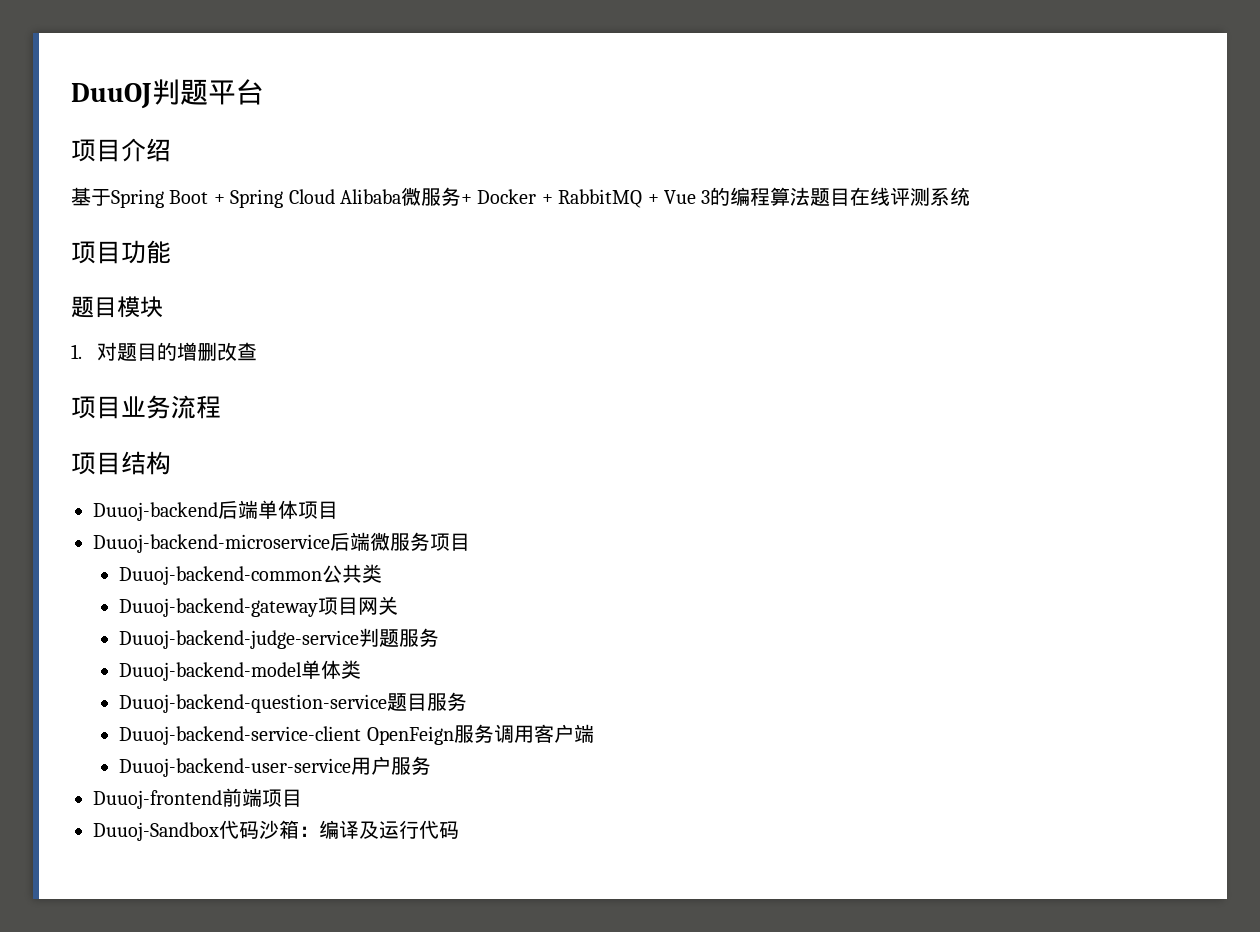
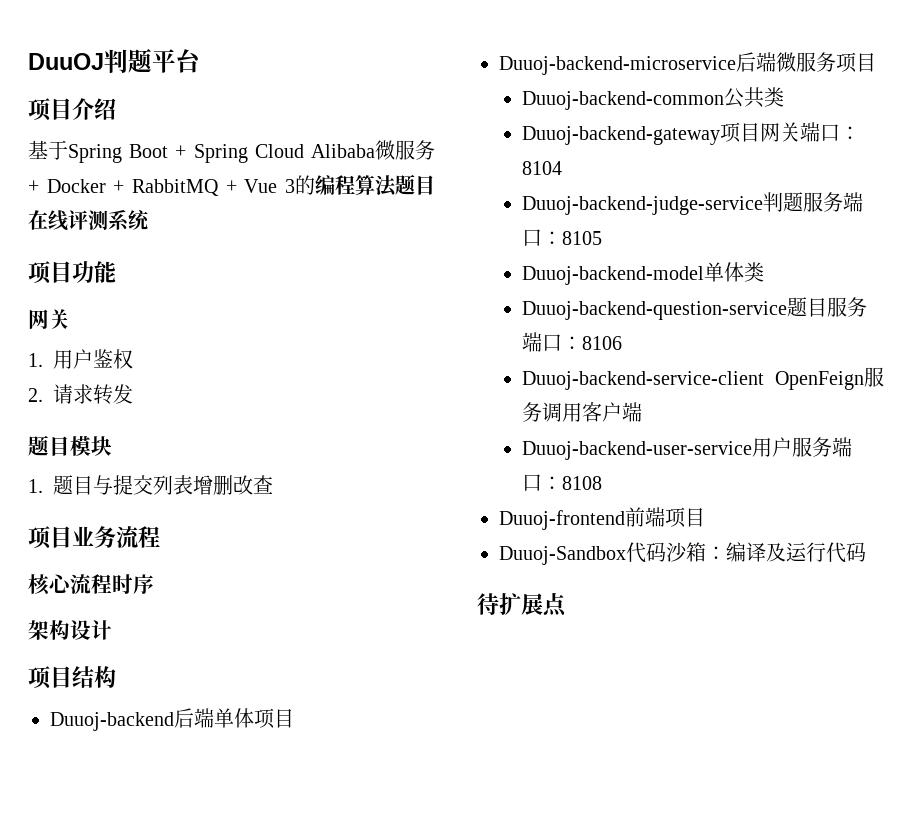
(171, 252) none -> [28,309,70,329] [28,349,133,369] [28,384,133,405] // 网关 // 1.用户鉴权 // 2.请求转发
[97,342,178,361] 对题目的 -> [53,475,193,495] 题目与提交列表
(221, 407) none -> [28,574,154,595] [28,620,112,640] // 核心流程时序 // 架构设计
(399, 605) none -> [799,122,860,142] [521,161,562,175] 端口：8104
(440, 637) none -> [842,192,863,212] [521,229,602,247] 端口：8105
(468, 701) none -> [521,332,622,352] 端口：8106
(432, 765) none -> [831,437,852,457] [521,474,602,492] 端口：8108
(459, 830) none -> [477,593,567,617] // 待扩展点

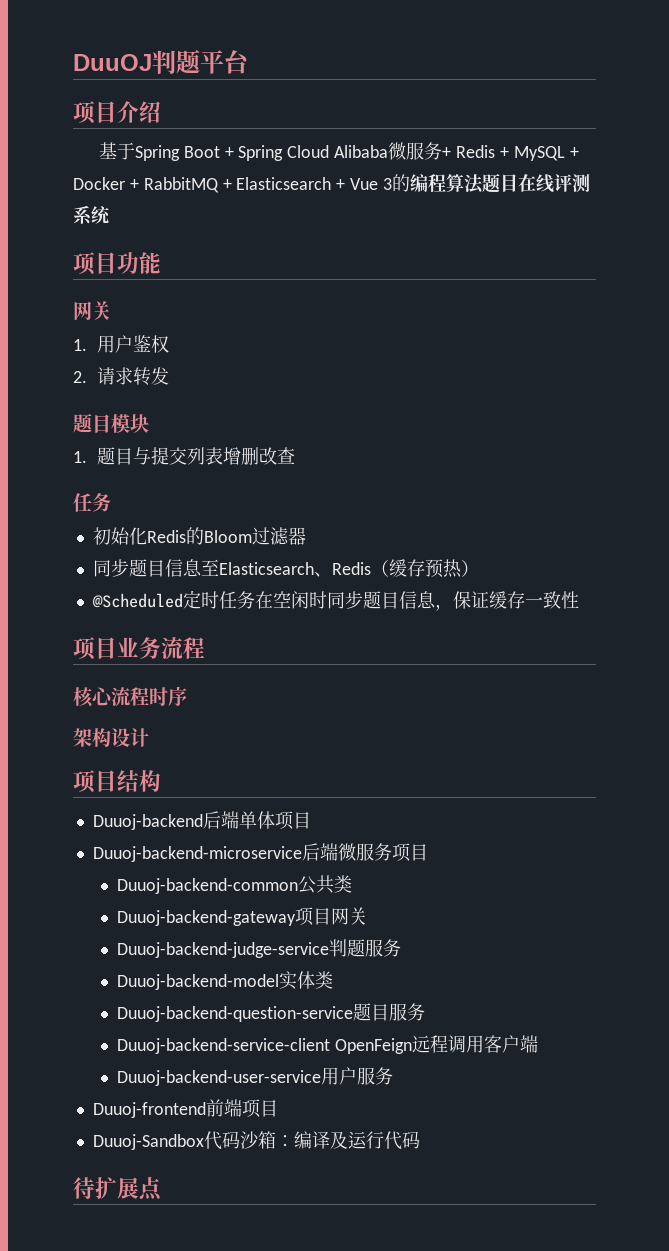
(39, 186) none -> [456,145,579,161] Redis + MySQL +
(237, 186) none -> [236,177,346,190] Elasticsearch +
(273, 484) none -> [73,493,111,512] [92,527,306,545] [92,559,479,578] [91,590,579,611] // 任务 // 初始化Redis的Bloom过滤器 // 同步题目信息至Elasticsearch、Redis（缓存预热） // @Scheduled定时任务在空闲时同步题目信息，保证缓存一致性
[799,122,860,142] [521,161,562,175] 端口：8104 -> (368, 916) none
[842,192,863,212] [521,229,602,247] 端口：8105 -> (402, 948) none
[703,262,724,282] 单 -> [279,971,298,990] 实
[521,332,622,352] 端口：8106 -> (426, 1012) none
[864,367,884,387] [521,402,542,422] 服务 -> [412,1035,449,1053] 远程
[831,437,852,457] [521,474,602,492] 端口：8108 -> (394, 1076) none

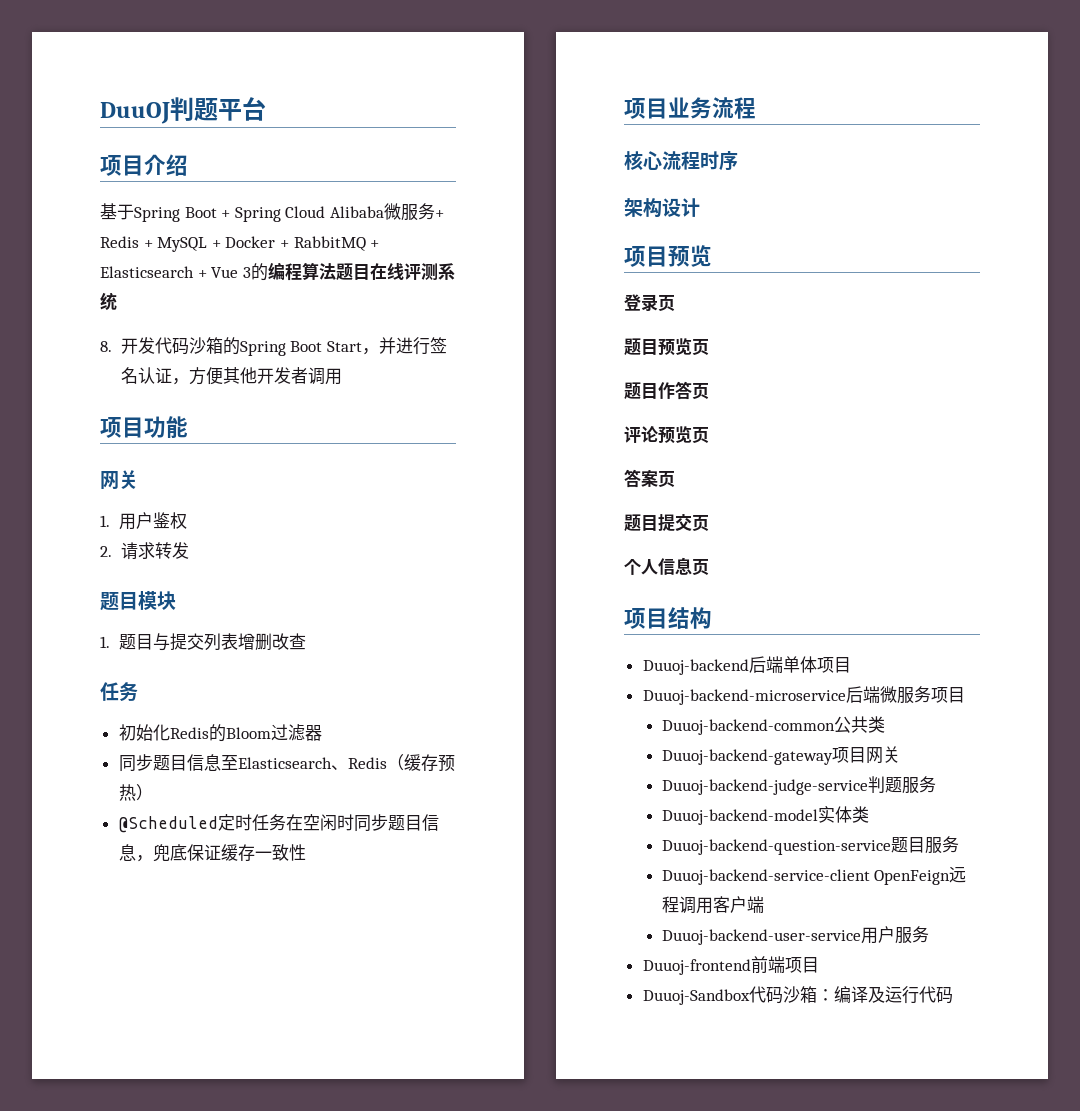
(110, 215) none -> [100,337,447,356] [120,367,342,385] // 8.开发代码沙箱的Spring Boot Start，并进行签名认证，方便其他开发者调用
(453, 607) none -> [152,844,187,862] 兜底
(149, 737) none -> [624,245,712,267] [624,294,675,312] [624,338,709,356] [624,381,709,400] [624,426,709,444] [624,469,675,488] [624,514,709,531] [624,557,709,575] // 项目预览 // 登录页 // 题目预览页 // 题目作答页 // 评论预览页 // 答案页 // 题目提交页 // 个人信息页
[73,1177,162,1201] // 待扩展点 -> (953, 995) none

